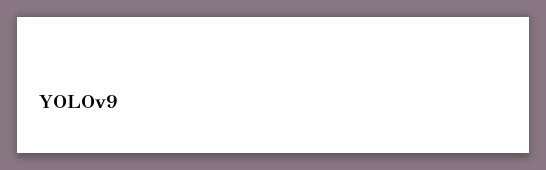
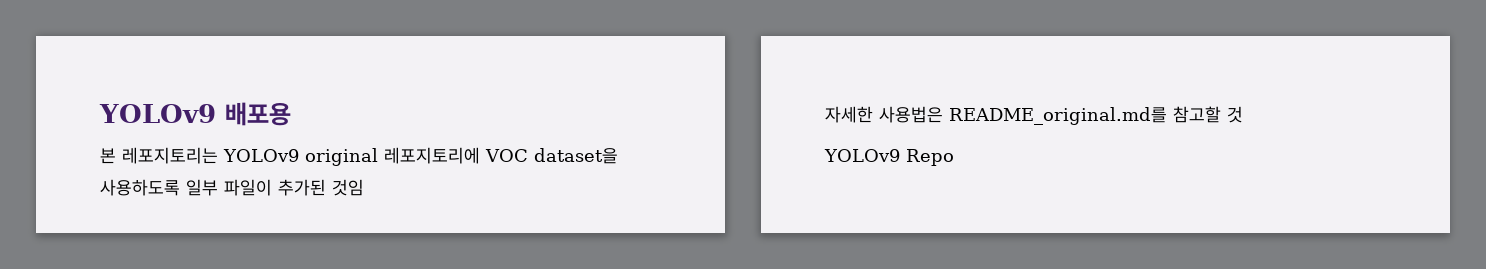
[39,95,118,108] YOLOv9 -> [99,102,291,126] [100,147,618,166] [100,179,364,196] [825,106,1243,125] [824,149,954,166] YOLOv9 배포용 // 본 레포지토리는 YOLOv9 original 레포지토리에 VOC dataset을 사용하도록 일부 파일이 추가된 것임 // 자세한 사용법은 README_original.md를 참고할 것 // YOLOv9 Repo

